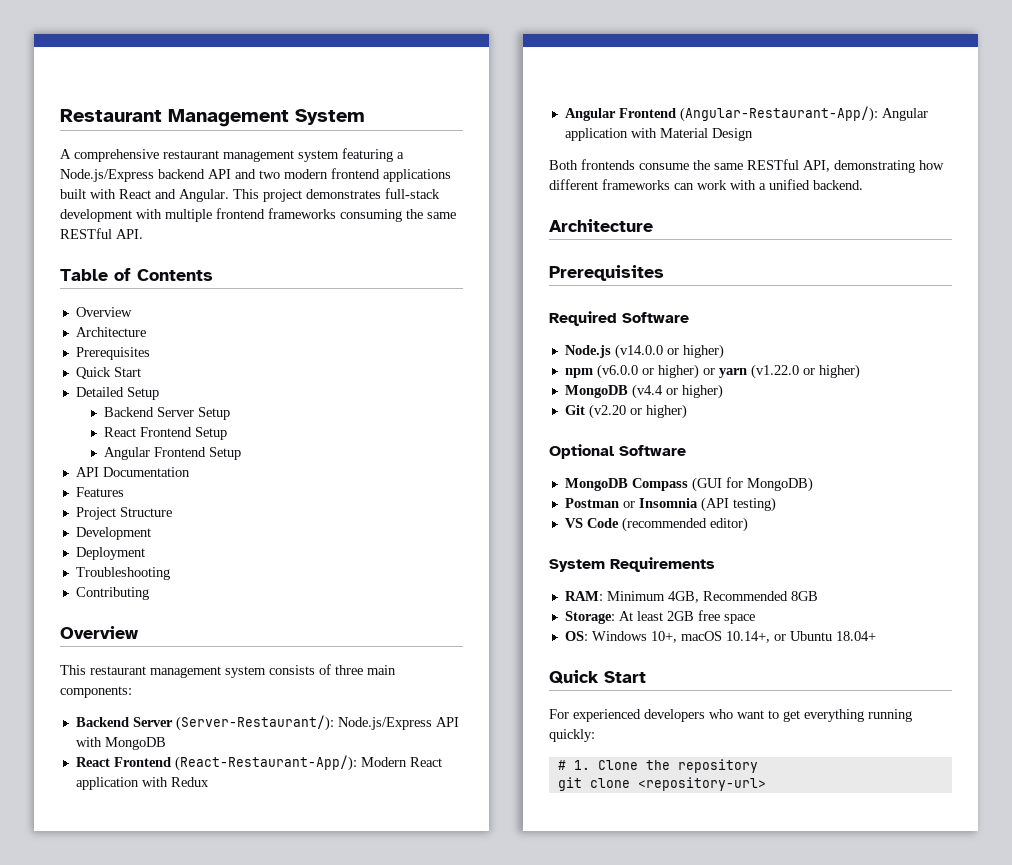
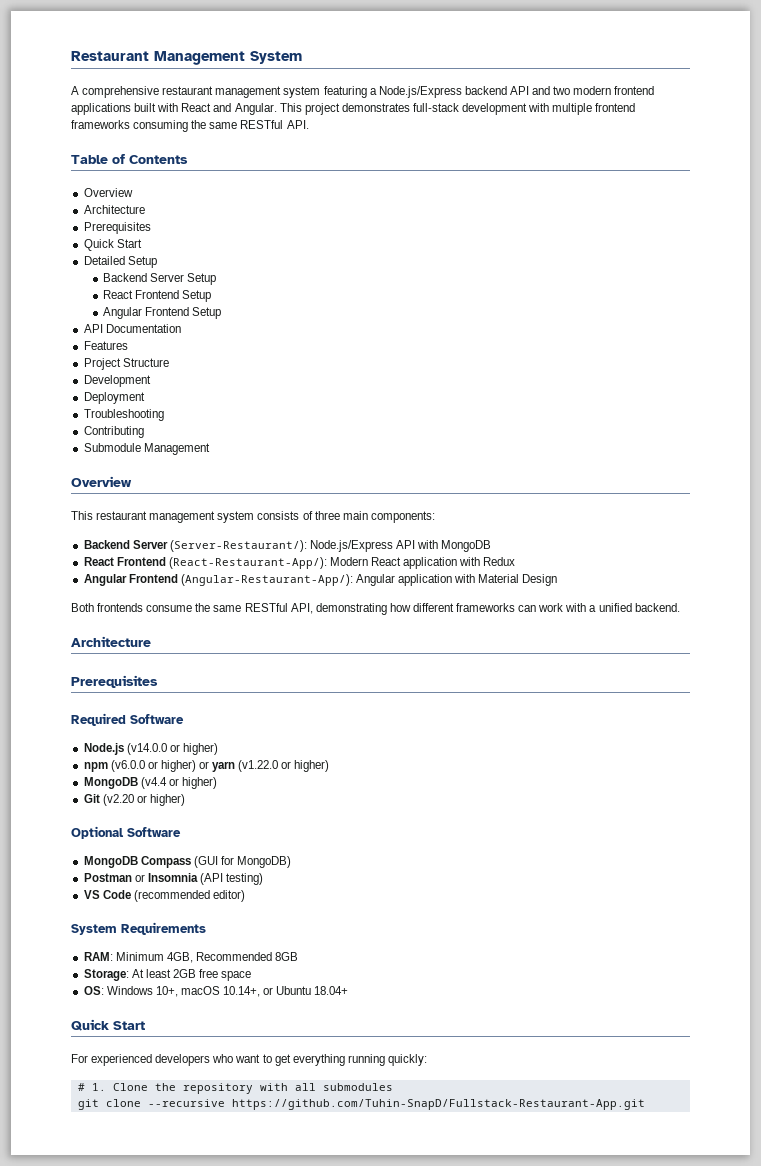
(149, 593) none -> [83,443,210,455] // Submodule Management
(758, 766) none -> [259,1083,393,1091] with all submodules
[637,777,766,791] <repository-url> -> [147,1099,645,1110] --recursive https://github.com/Tuhin-SnapD/Fullstack-Restaurant-App.git

